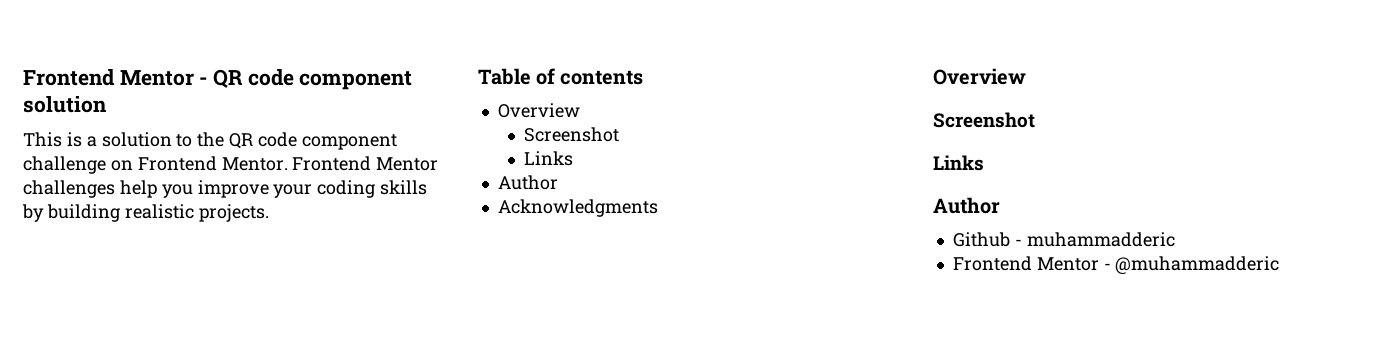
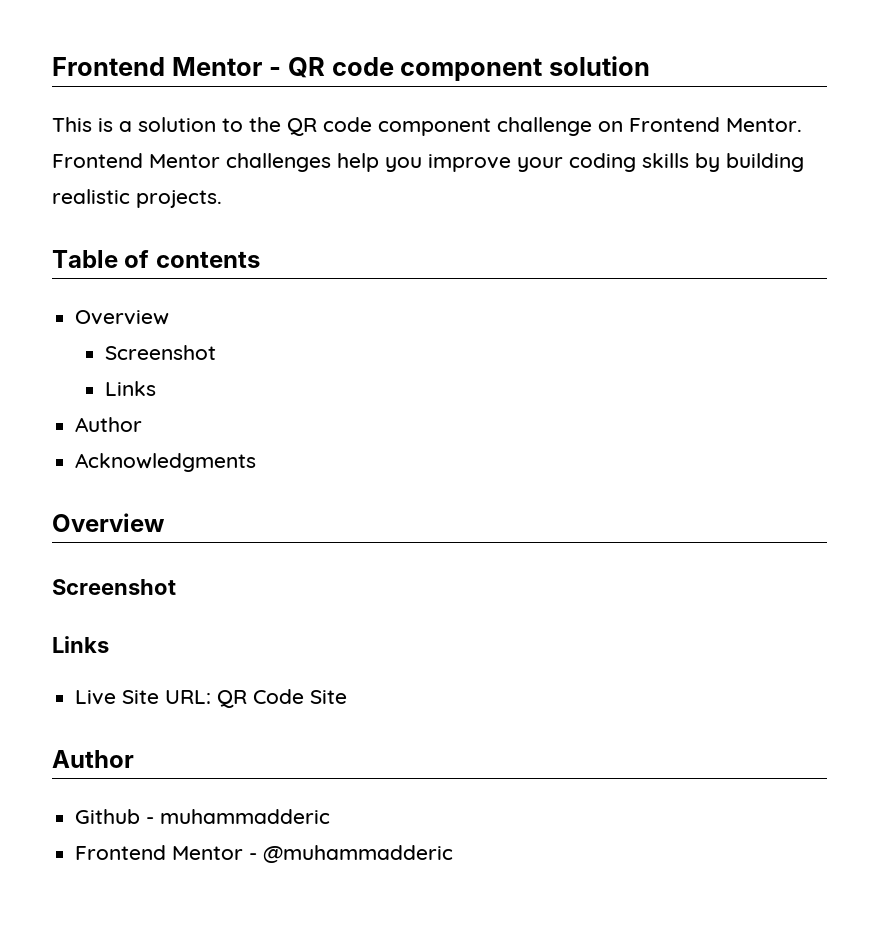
(984, 163) none -> [75,689,348,708] // Live Site URL: QR Code Site

